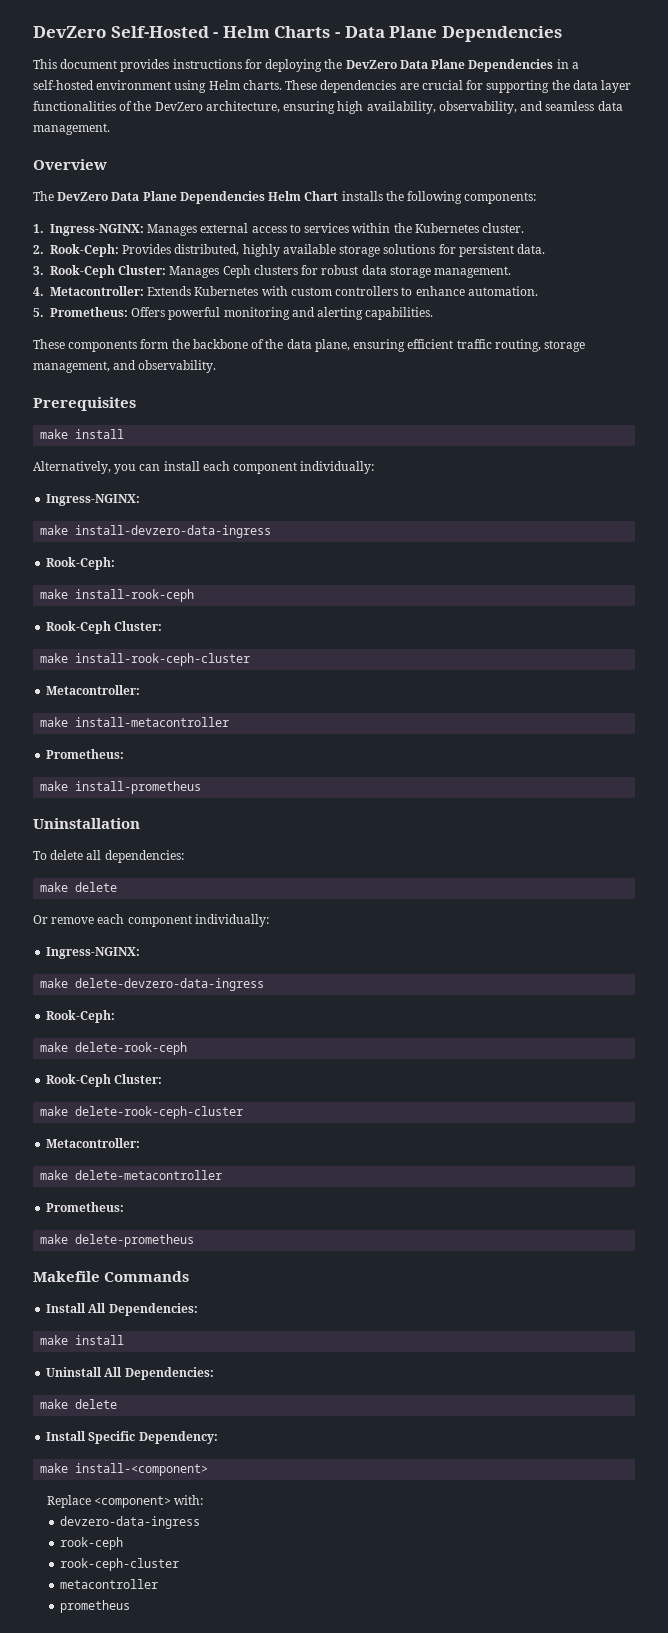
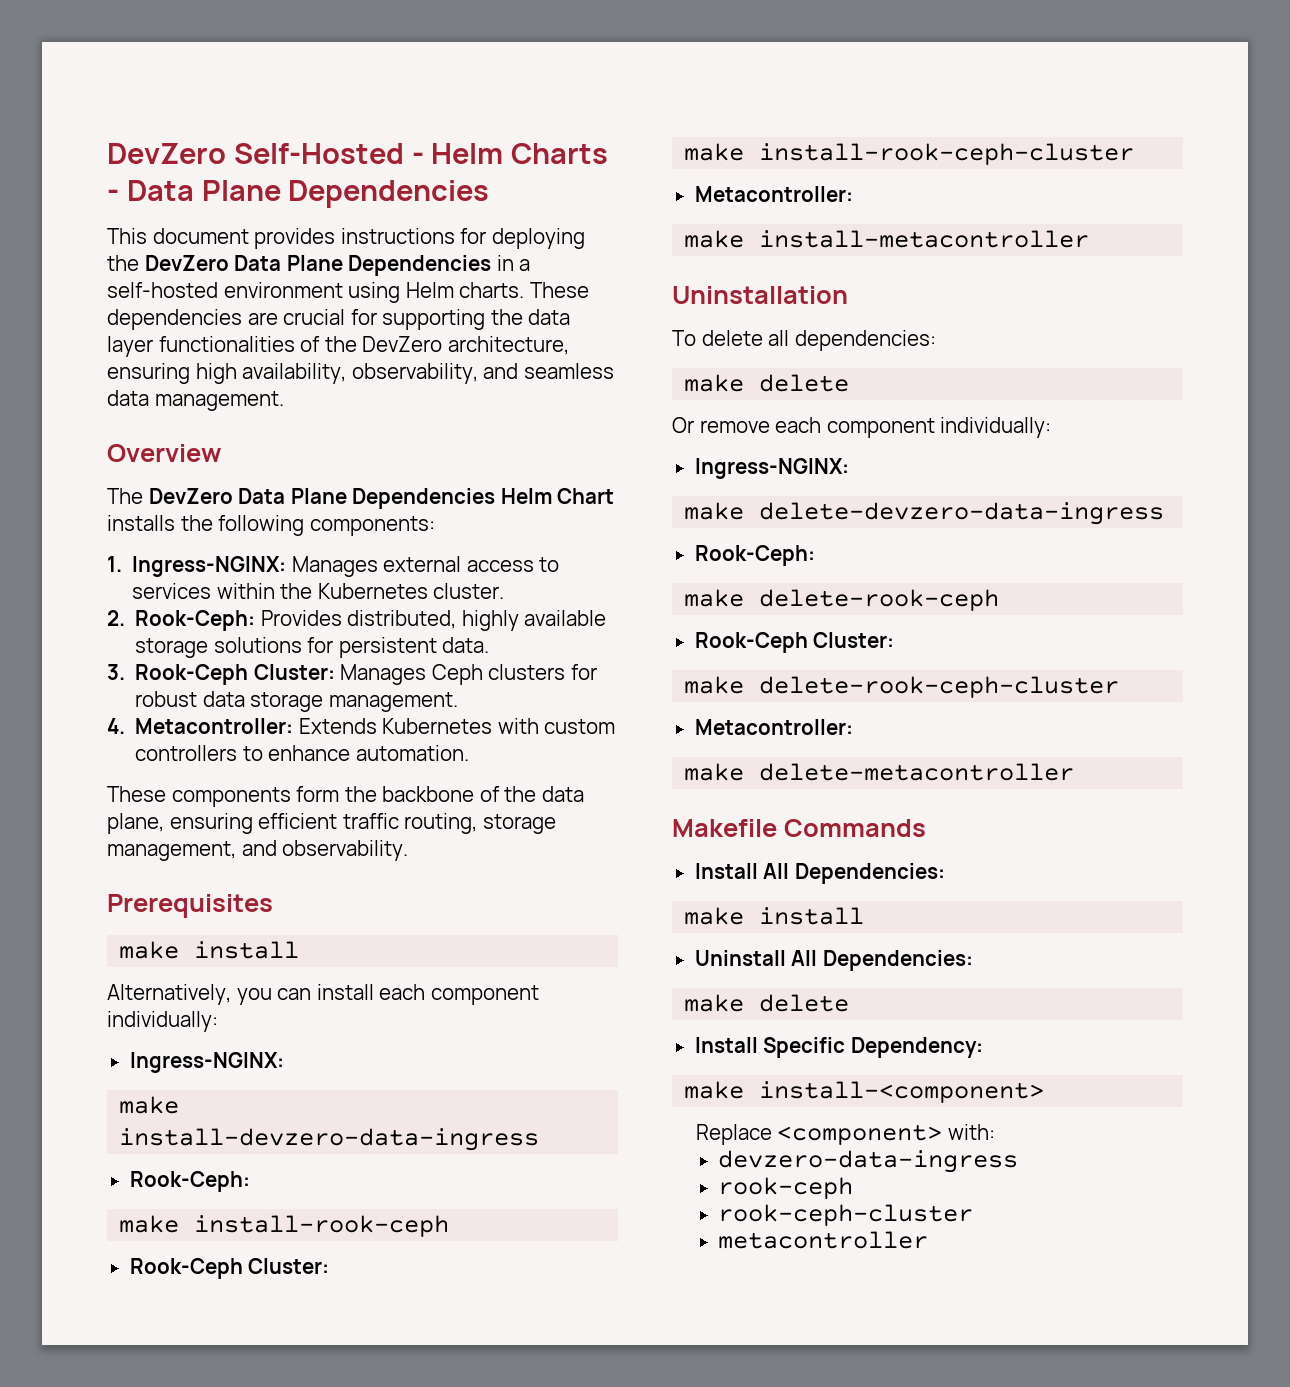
[33,307,434,320] // 5. Prometheus: Offers powerful monitoring and alerting capabilities. -> (469, 753) none
[46,749,125,759] [40,781,202,794] // Prometheus: // make install-prometheus -> (1090, 239) none
[46,1202,125,1212] [40,1234,195,1247] // Prometheus: // make delete-prometheus -> (1075, 772) none
[59,1600,130,1613] // prometheus -> (929, 1240) none

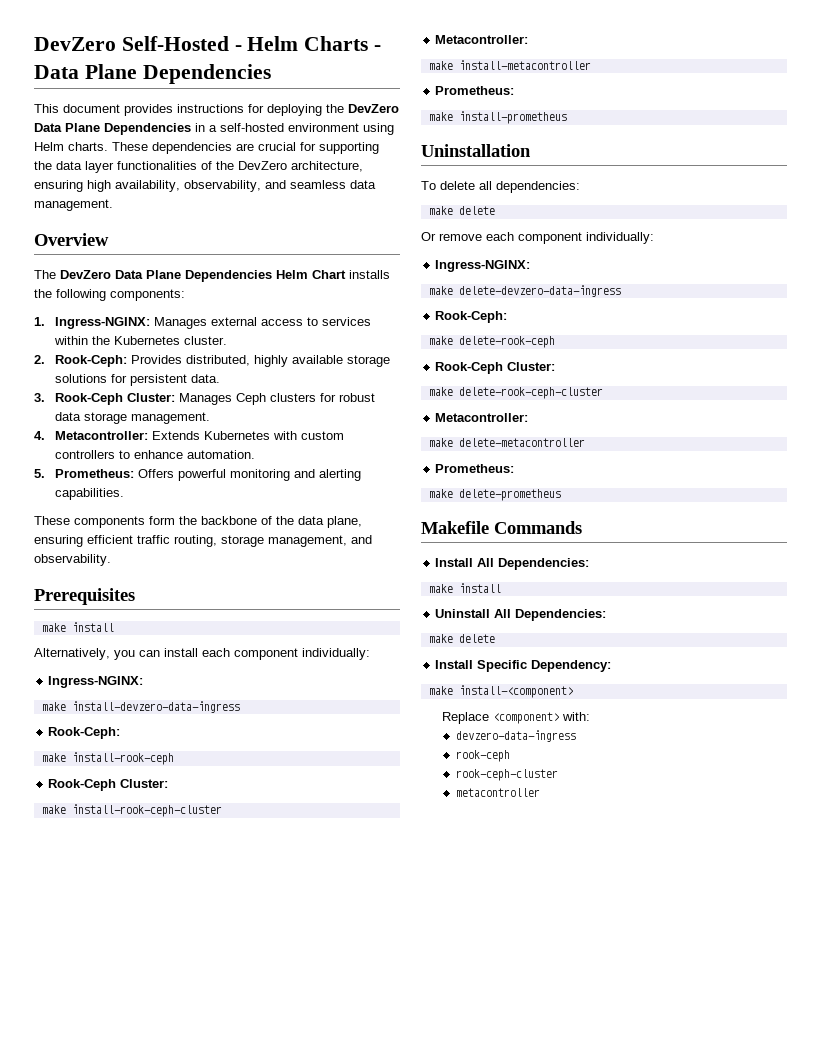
(469, 753) none -> [34,469,361,481] [54,488,124,500] // 5. Prometheus: Offers powerful monitoring and alerting capabilities.
(1090, 239) none -> [435,86,515,95] [428,111,567,124] // Prometheus: // make install-prometheus
(1075, 772) none -> [435,464,515,473] [428,489,561,501] // Prometheus: // make delete-prometheus

